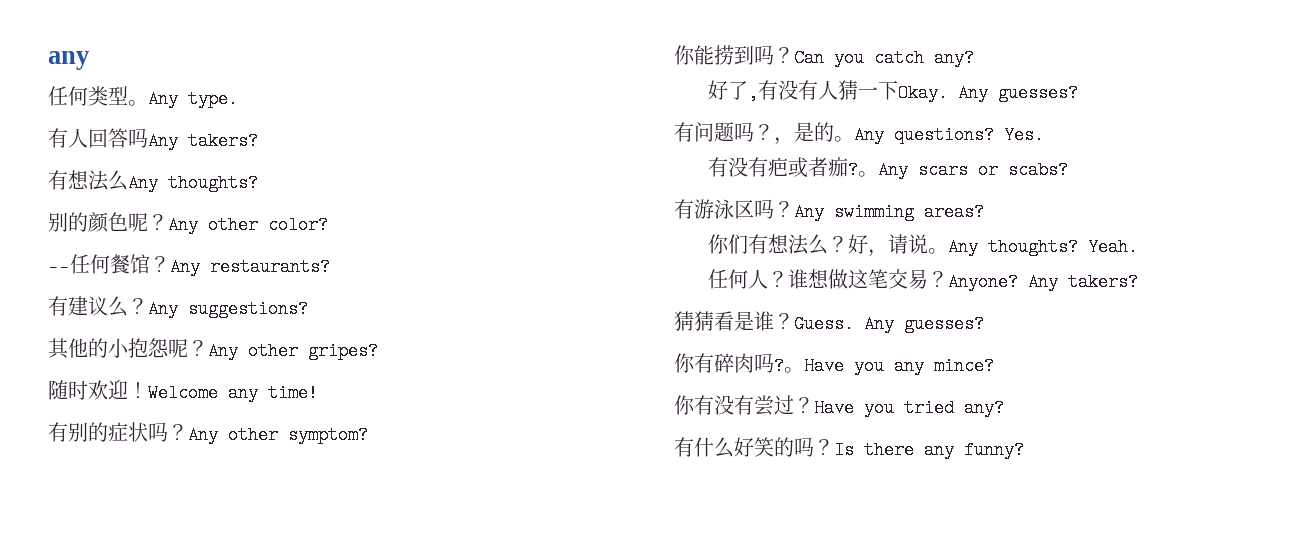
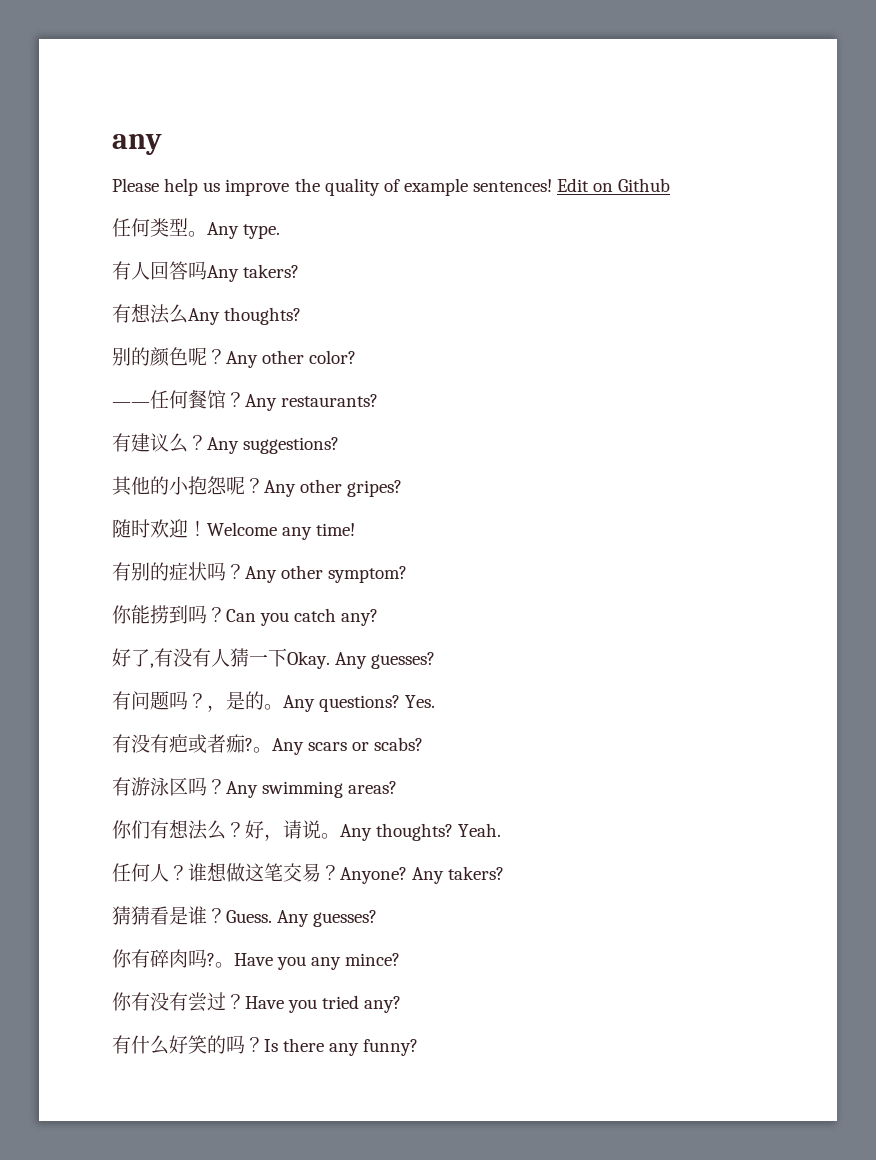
[48,51,89,70] any -> [112,134,162,155] [112,178,671,196] any // Please help us improve the quality of example sentences! Edit on Github

